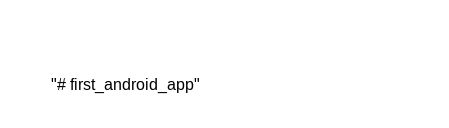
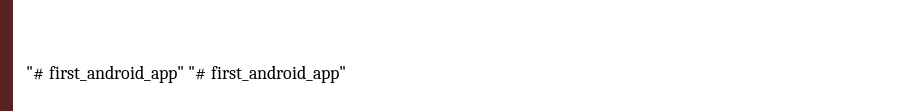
[51,78,201,94] "# first_android_app" -> [26,65,347,83] "# first_android_app" "# first_android_app"

